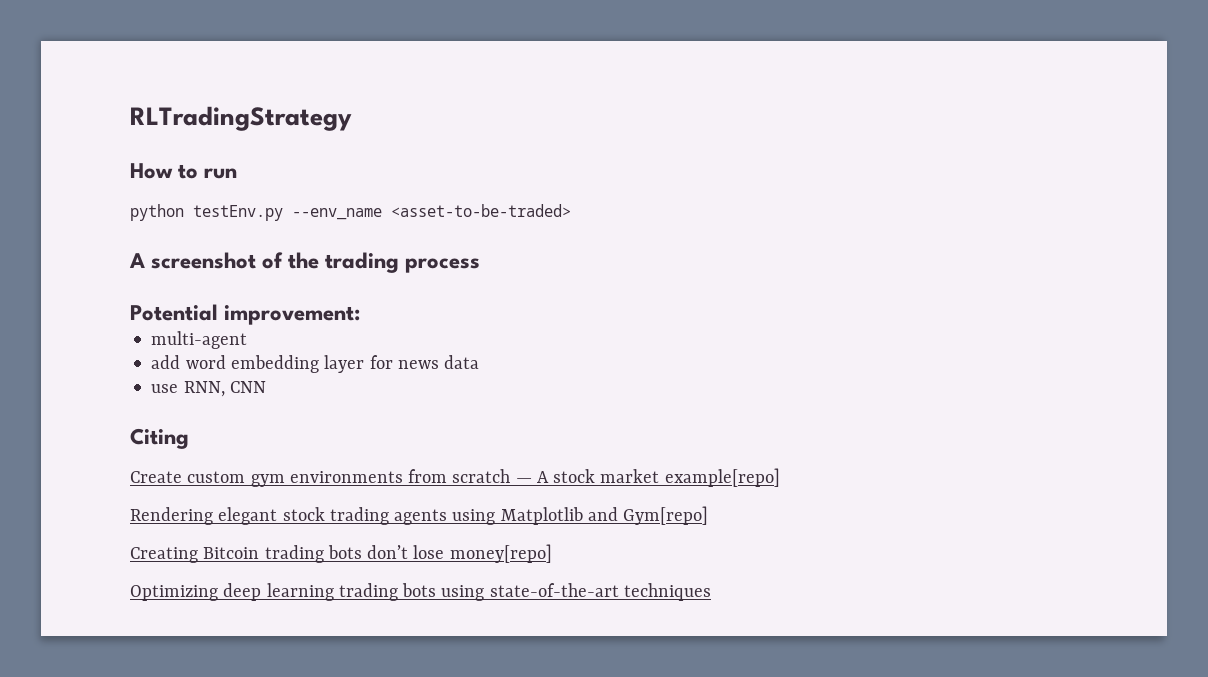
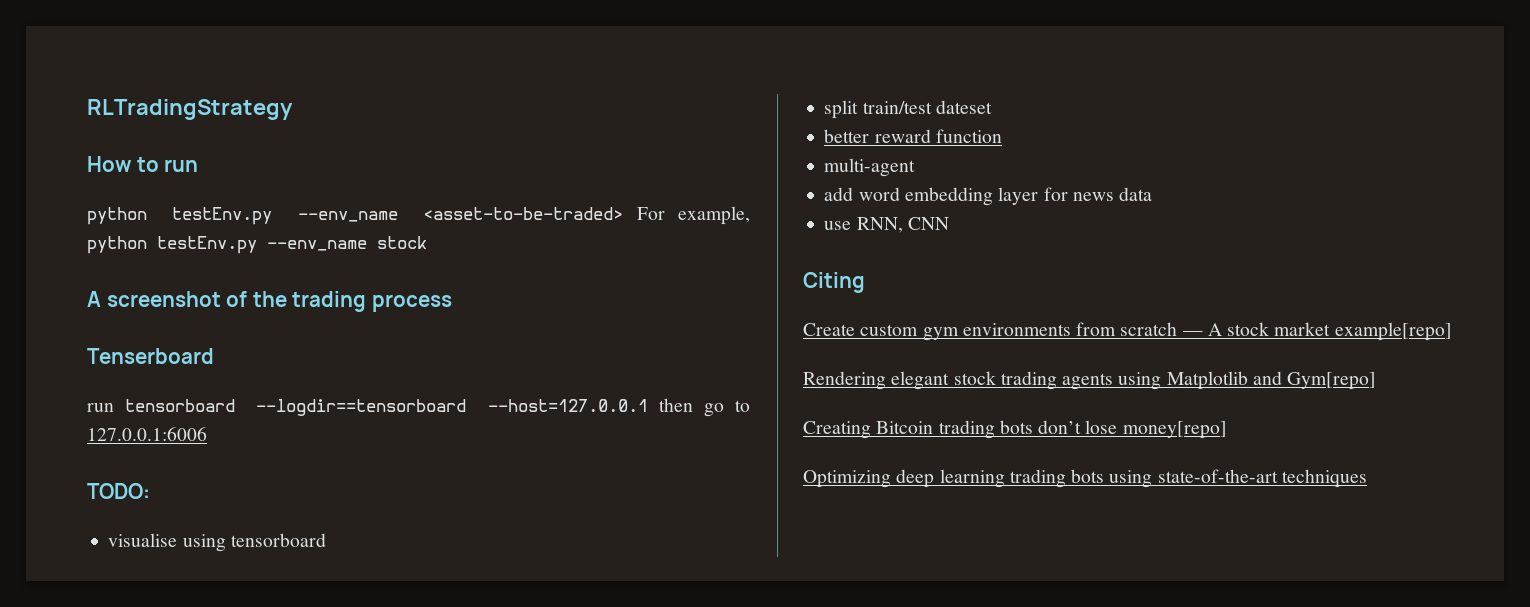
(571, 210) none -> [636,206,750,225] [87,236,427,254] For example, python testEnv.py --env_name stock
[130,304,361,325] Potential improvement: -> [87,348,214,364] [87,398,750,417] [87,427,207,441] [87,483,150,499] [108,533,326,552] [824,100,992,119] [824,129,1002,143] Tenserboard // run tensorboard --logdir==tensorboard --host=127.0.0.1 then go to 127.0.0.1:6006 // TODO: // visualise using tensorboard // split train/test dateset // better reward function

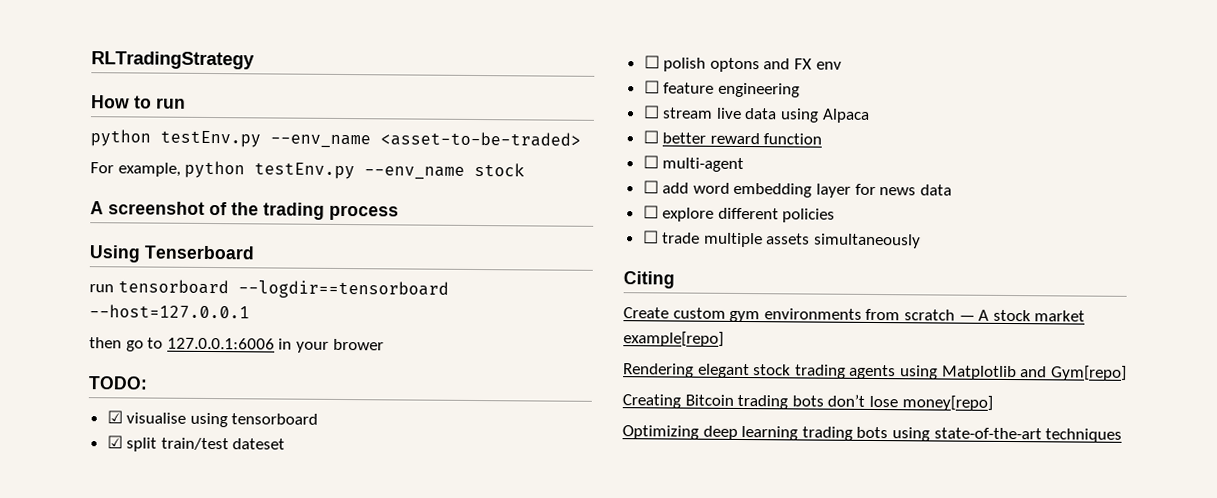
(624, 213) none -> (581, 139) //
(452, 303) none -> [89,245,141,263] Using
(648, 405) none -> (250, 311) //
(207, 434) none -> [278,338,384,353] in your brower
(150, 491) none -> [106,410,123,424] ☑
(326, 540) none -> [106,435,123,449] ☑
(992, 107) none -> [643,55,842,73] [643,80,800,98] [642,105,870,123] [642,130,659,144] ☐ polish optons and FX env // ☐ feature engineering // ☐ stream live data using Alpaca // ☐
(1002, 136) none -> [642,155,659,169] ☐
(916, 167) none -> [642,180,659,194] ☐
[824,217,949,233] use RNN, CNN -> [642,205,836,223] [642,230,922,249] ☐ explore different policies // ☐ trade multiple assets simultaneously

